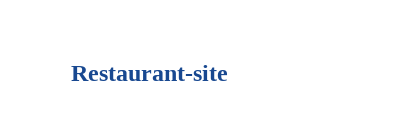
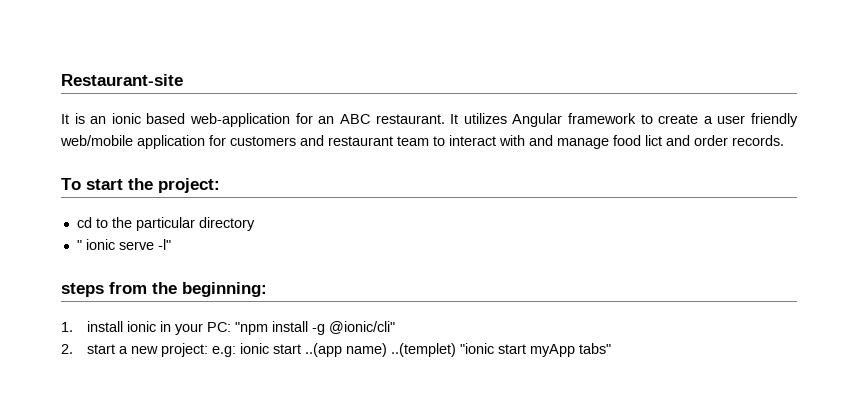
(228, 73) none -> [61,113,798,127] [60,135,784,149] [61,178,220,193] [76,217,255,231] [76,239,171,250] [61,282,267,297] [61,321,395,335] [61,343,611,357] // It is an ionic based web-application for an ABC restaurant. It utilizes Angular framework to create a user friendly web/mobile application for customers and restaurant team to interact with and manage food lict and order records. // To start the project: // cd to the particular directory // " ionic serve -l" // steps from the beginning: // 1. install ionic in your PC: "npm install -g @ionic/cli" // 2. start a new project: e.g: ionic start ..(app name) ..(templet) "ionic start myApp tabs"

